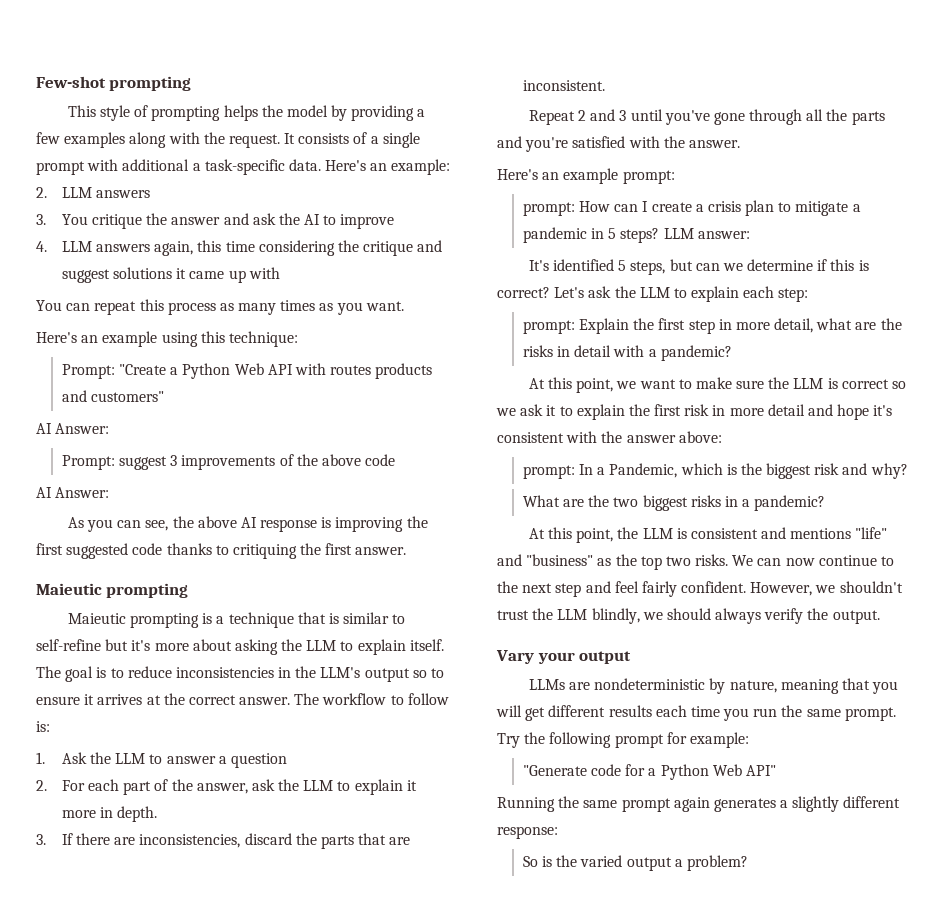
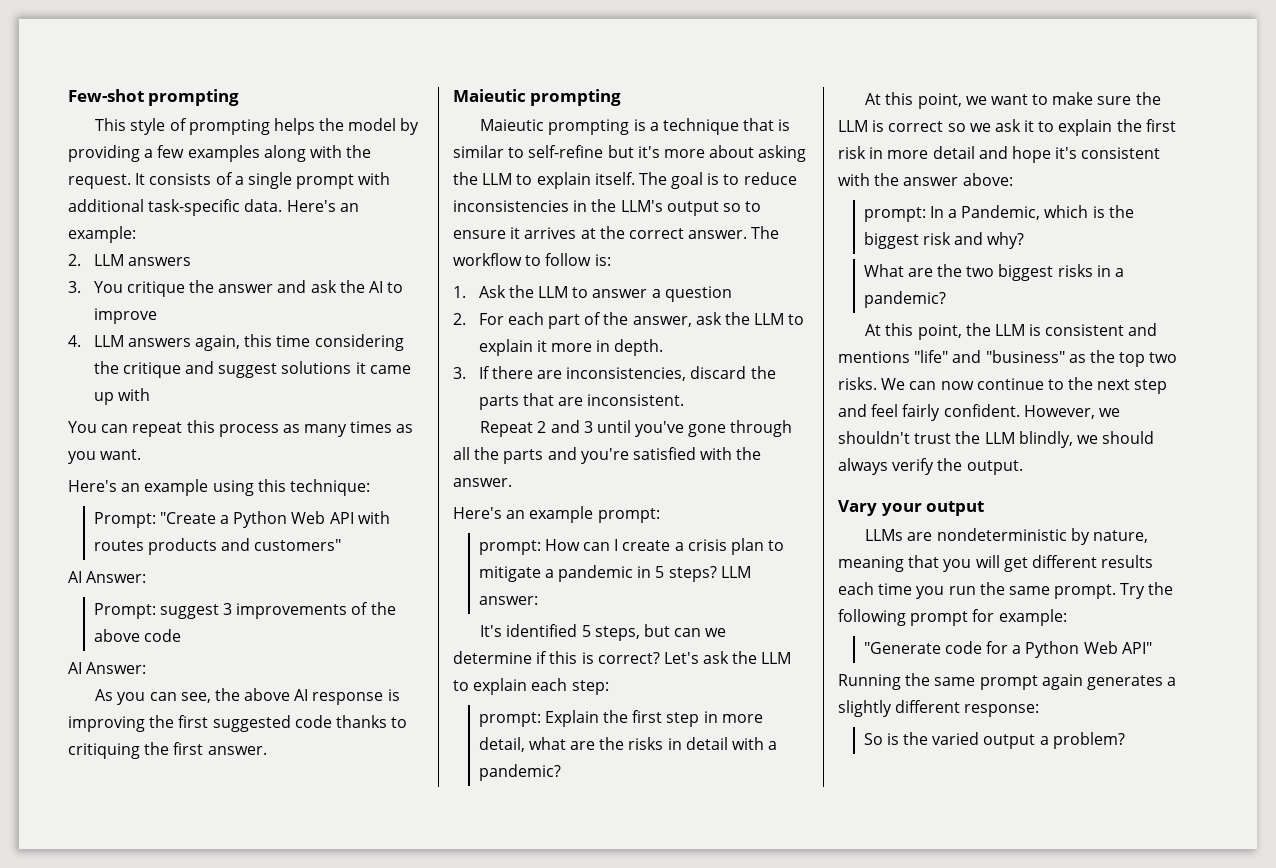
[192,163,201,171] a -> (144, 205) none

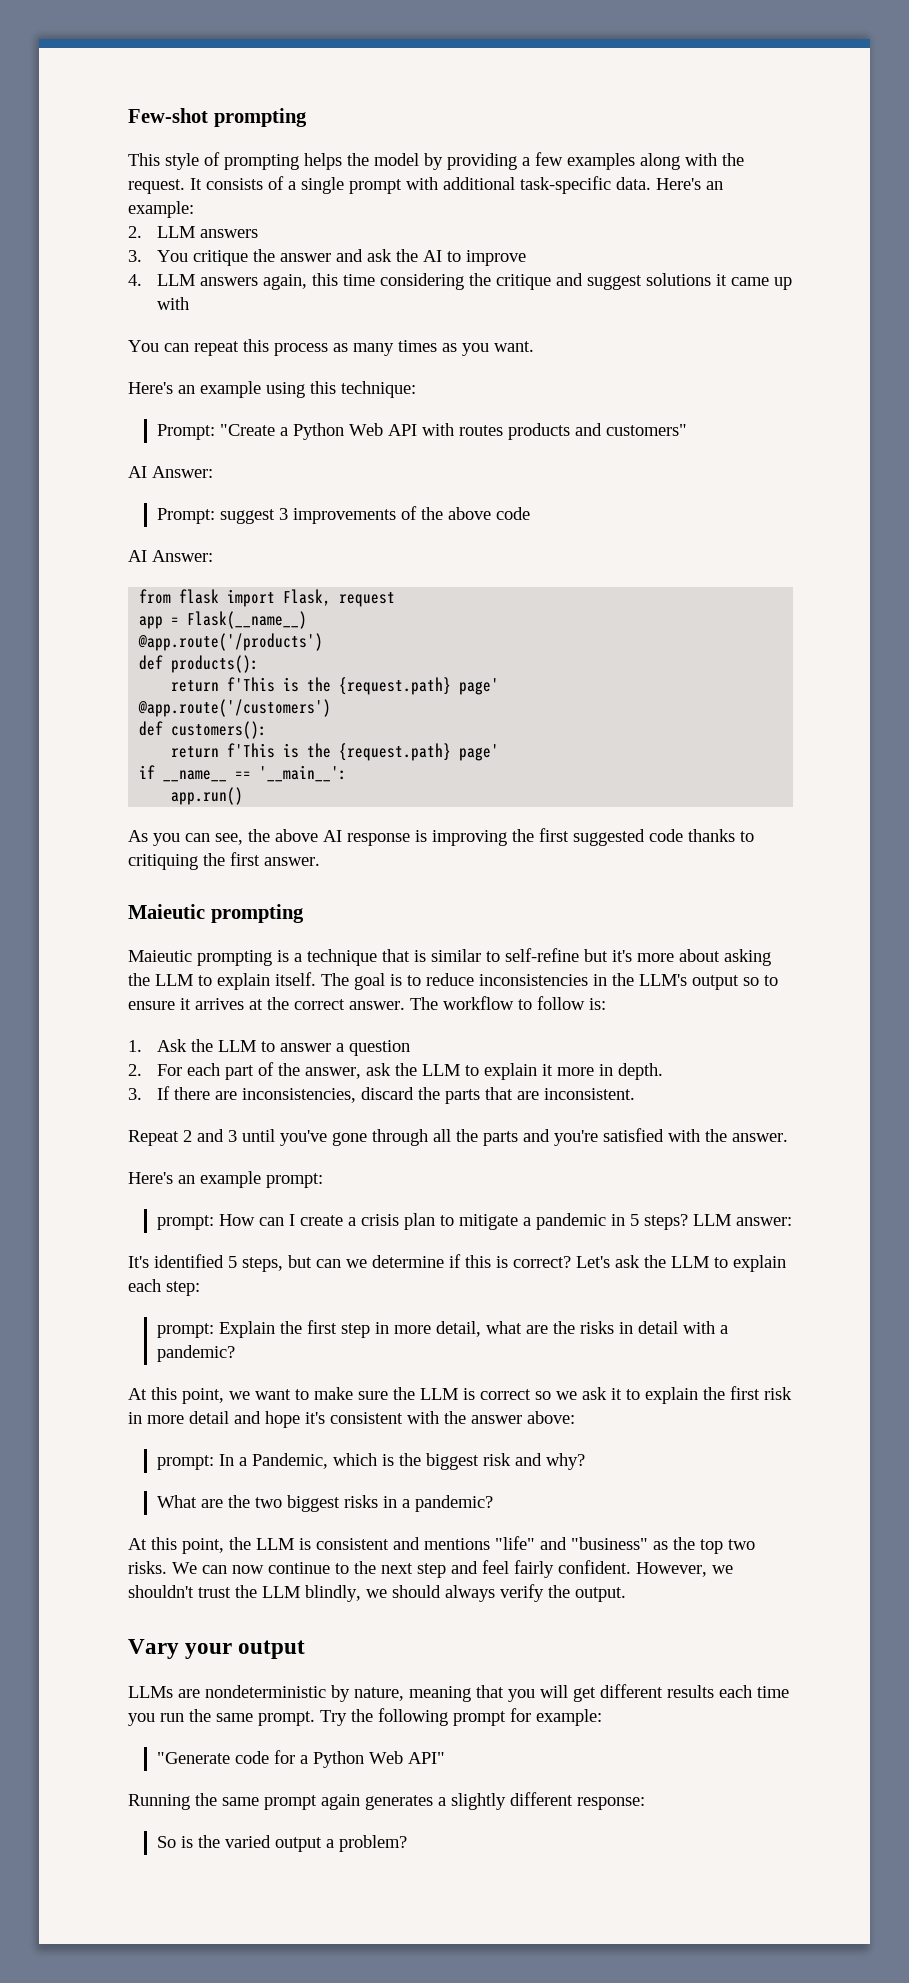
(147, 668) none -> [139,589,396,607] [139,611,308,629] [138,633,324,651] [139,655,260,673] [171,677,500,695] [138,699,332,717] [139,721,268,739] [171,743,500,761] [139,765,348,782] [171,787,244,805] // from flask import Flask, request // app = Flask(__name__) // @app.route('/products') // def products(): // return f'This is the {request.path} page' // @app.route('/customers') // def customers(): // return f'This is the {request.path} page' // if __name__ == '__main__': // app.run()

